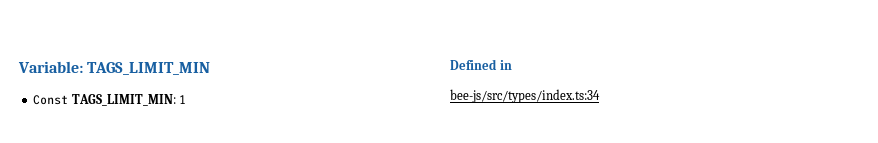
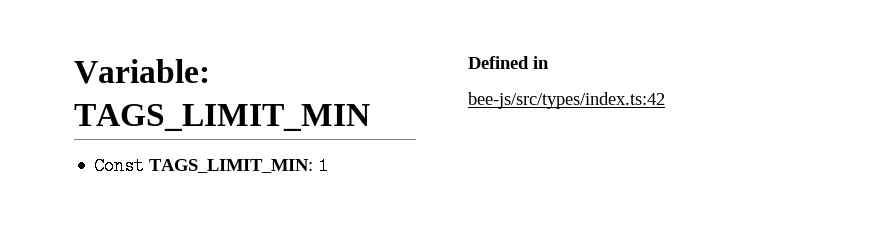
[450,89,600,103] bee-js/src/types/index.ts:34 -> [468,92,665,109] bee-js/src/types/index.ts:42

